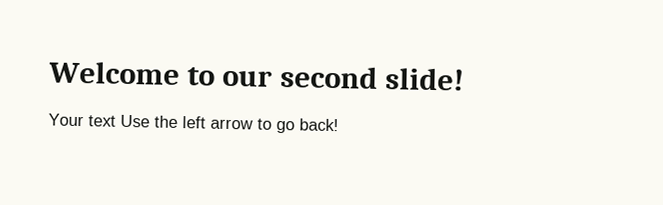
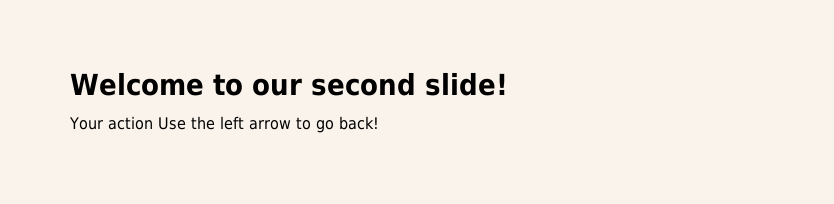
[88,115,116,127] text -> [107,116,153,130] action

